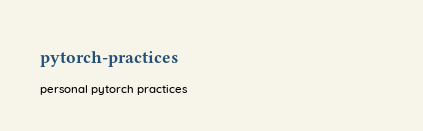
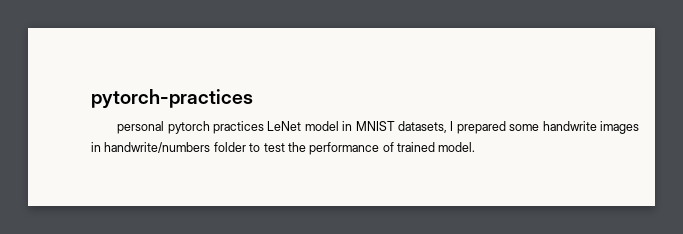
(189, 90) none -> [267,121,640,134] [91,142,476,155] LeNet model in MNIST datasets, I prepared some handwrite images in handwrite/numbers folder to test the performance of trained model.

